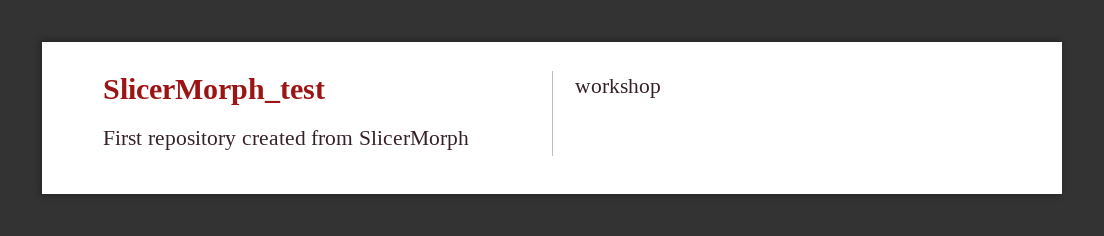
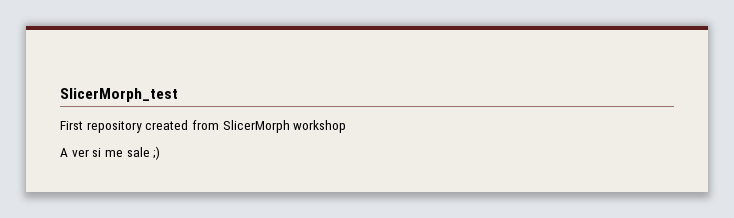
(661, 88) none -> [60,146,161,160] // A ver si me sale ;)

